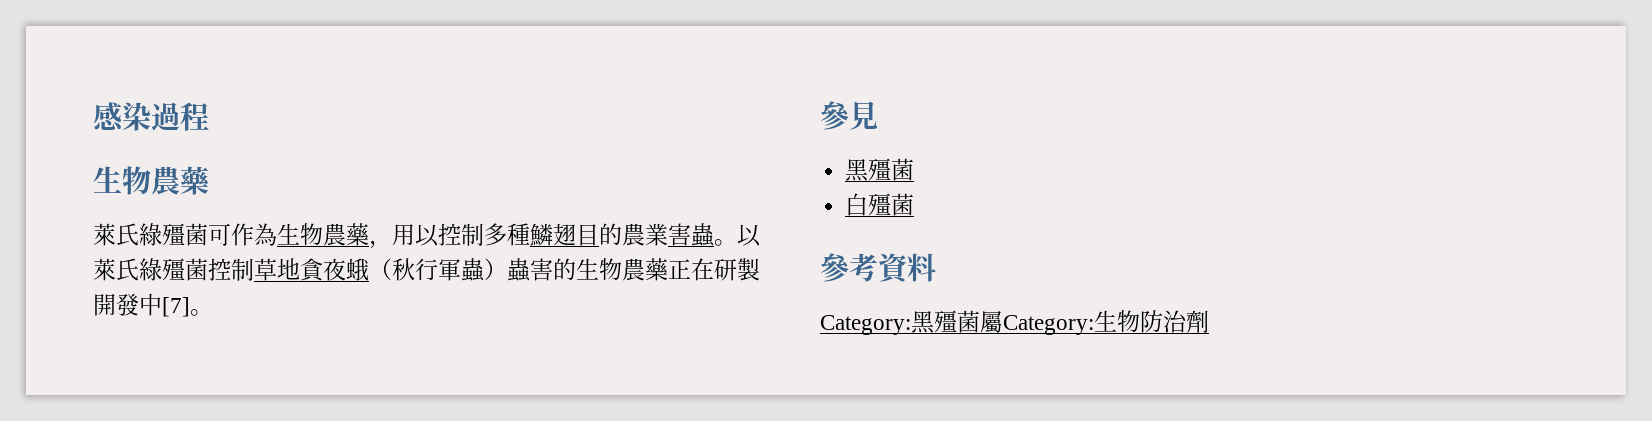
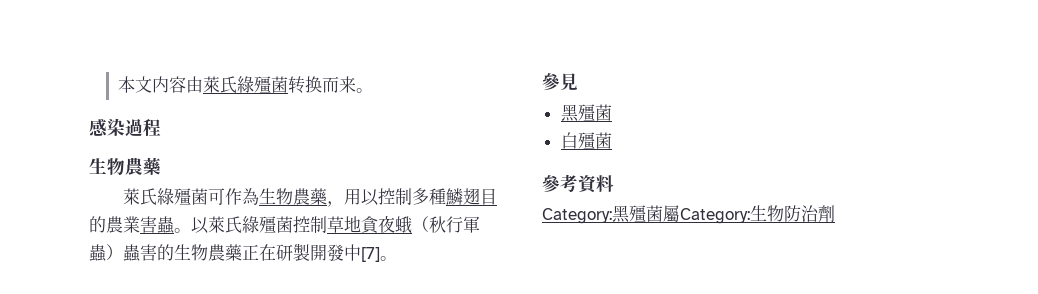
(93, 116) none -> [117,76,373,94] 本文内容由萊氏綠殭菌转换而来。 //

